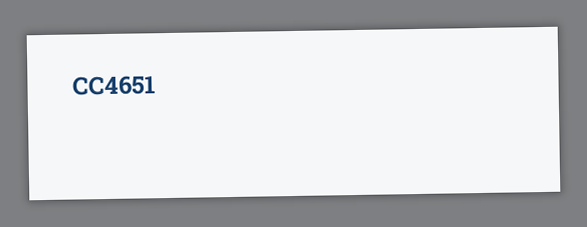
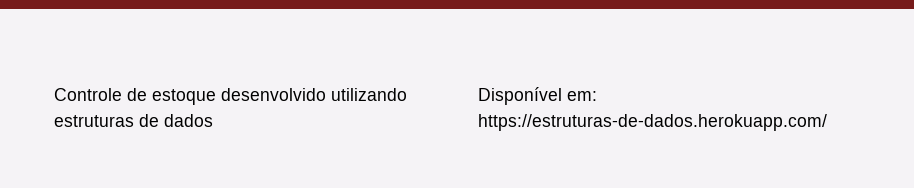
[72,75,156,96] CC4651 -> [54,88,407,105] [54,114,213,127] [478,87,597,105] [478,114,827,131] Controle de estoque desenvolvido utilizando estruturas de dados // Disponível em: https://estruturas-de-dados.herokuapp.com/

